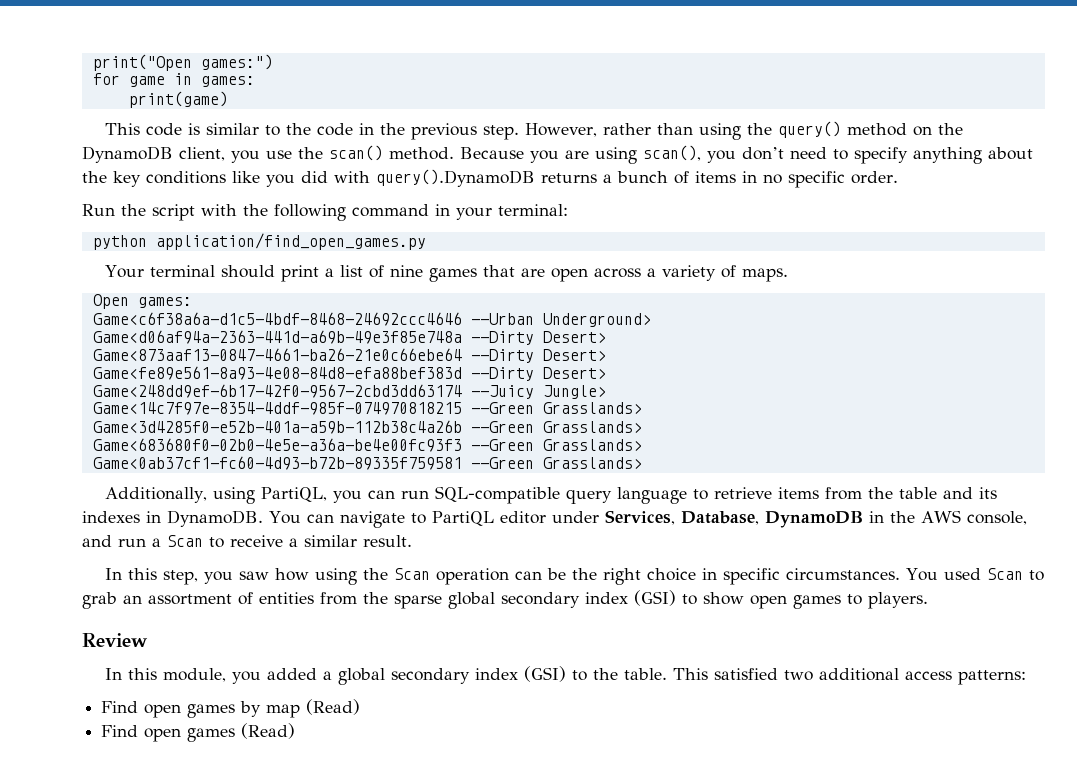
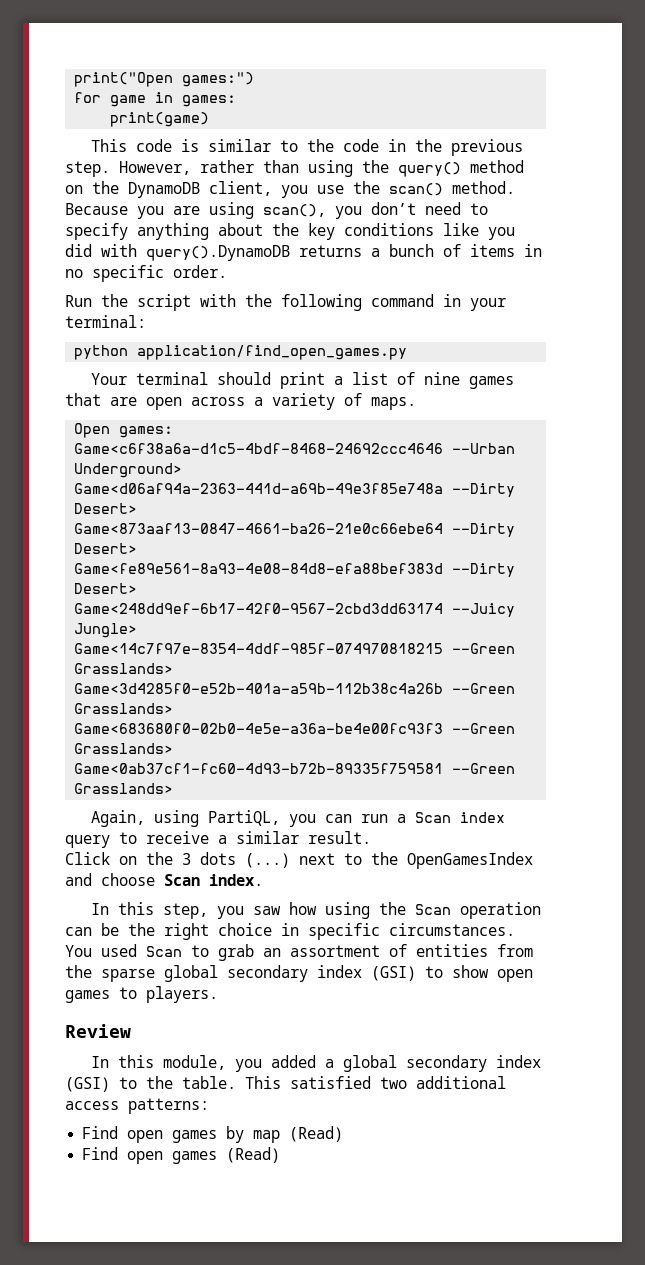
[104,487,207,503] Additionally, -> [90,810,145,827] Again,
[434,486,997,504] [82,510,1027,528] [82,535,203,547] SQL-compatible query language to retrieve items from the table and its indexes in DynamoDB. You can navigate to PartiQL editor under Services, Database, DynamoDB in the AWS console, and run a Scan -> [396,812,505,823] [65,835,110,848] a Scan index query
(412, 541) none -> [65,852,533,869] [65,873,263,886] // Click on the 3 dots (...) next to the OpenGamesIndex and choose Scan index.

